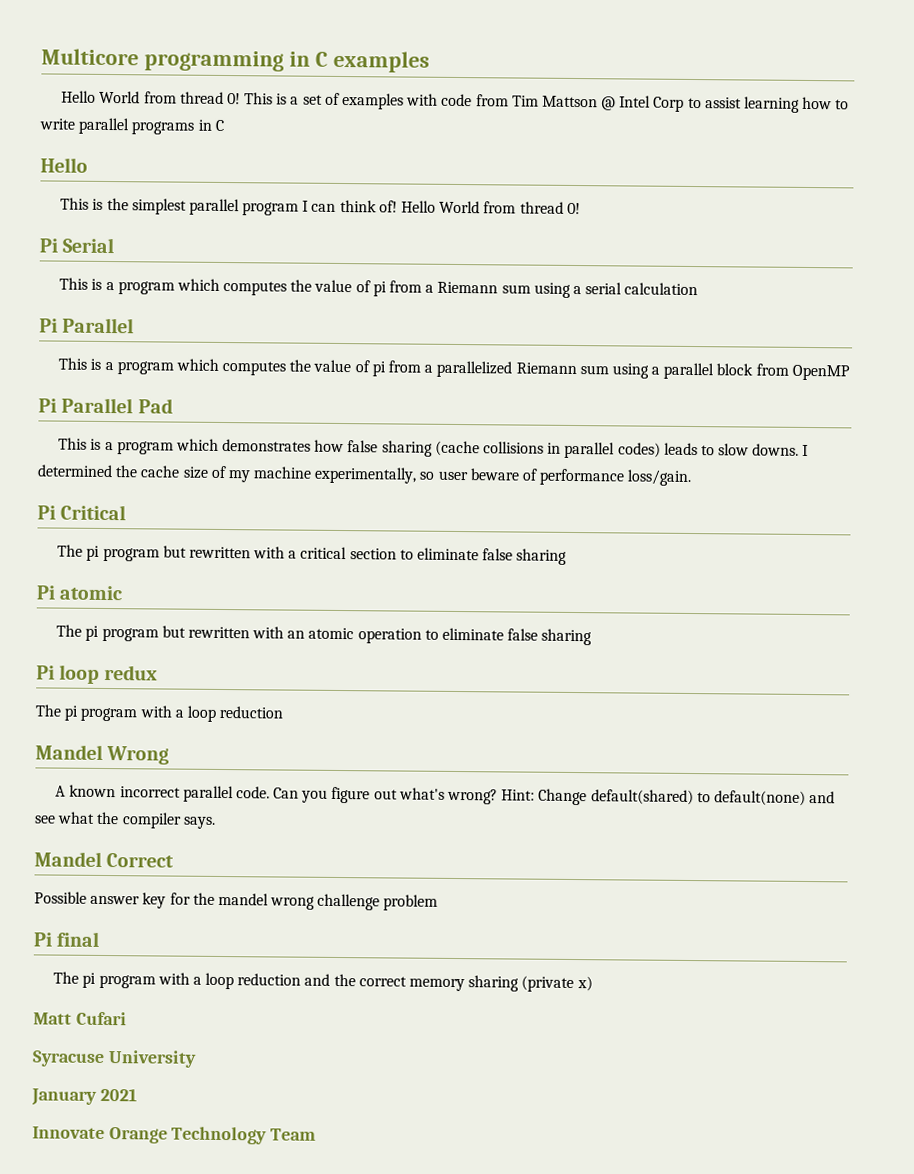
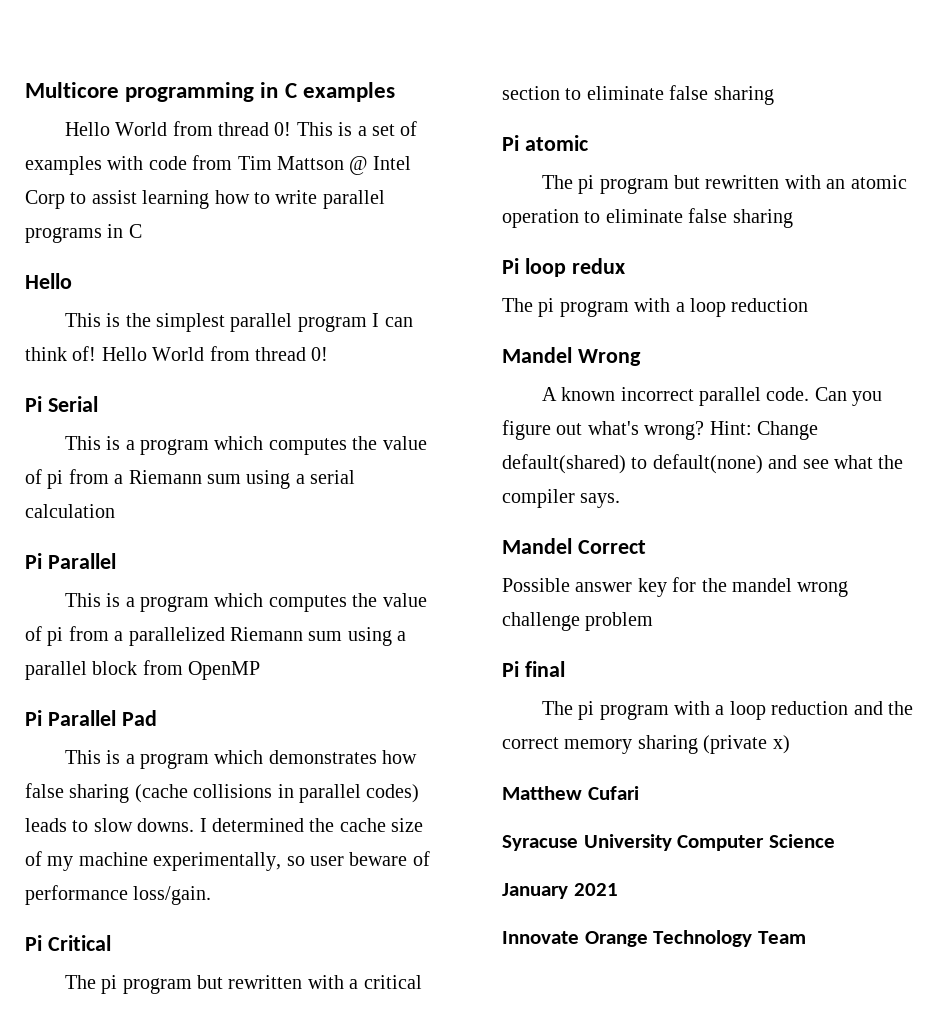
[33,1012,72,1025] Matt -> [502,786,582,800] Matthew
(197, 1059) none -> [677,834,836,851] Computer Science

